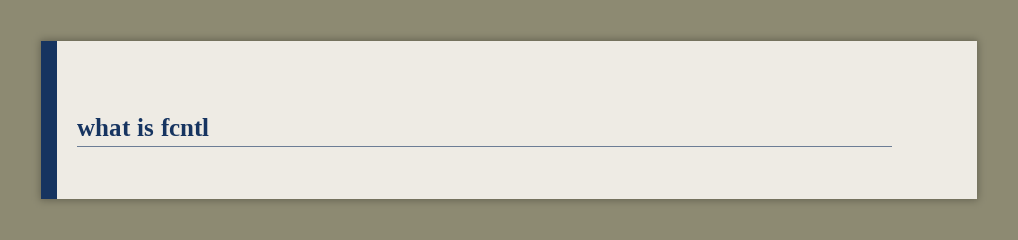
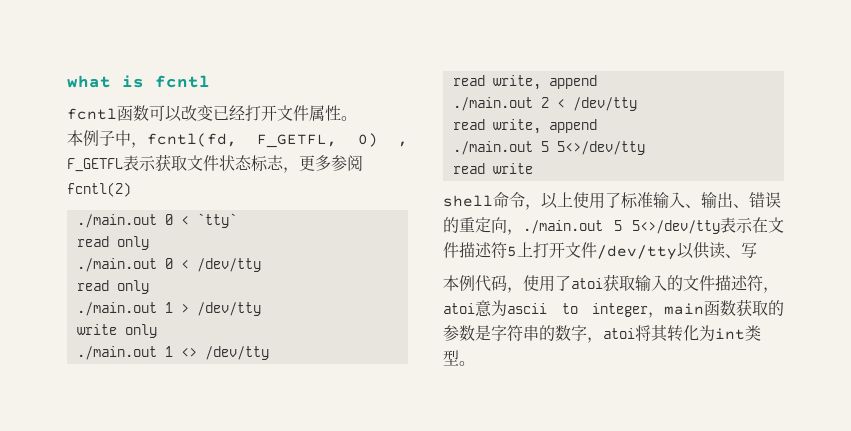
(209, 127) none -> [67,105,357,122] [67,130,408,148] [67,154,363,173] [67,182,131,197] [76,213,237,228] [76,236,149,250] [76,258,261,272] [76,280,149,294] [76,302,261,316] [76,324,157,338] [76,346,269,360] [452,75,597,90] [452,97,637,111] [452,119,597,134] [452,141,645,155] [452,163,533,174] [443,192,781,210] [443,217,784,235] [443,242,757,260] [443,274,779,293] [443,299,784,318] [443,325,761,343] [443,350,475,366] // fcntl函数可以改变已经打开文件属性。 // 本例子中，fcntl(fd, F_GETFL, 0) , F_GETFL表示获取文件状态标志，更多参阅fcntl(2) // ./main.out 0 < `tty` // read only // ./main.out 0 < /dev/tty // read only // ./main.out 1 > /dev/tty // write only // ./main.out 1 <> /dev/tty // read write, append // ./main.out 2 < /dev/tty // read write, append // ./main.out 5 5<>/dev/tty // read write // shell命令，以上使用了标准输入、输出、错误的重定向，./main.out 5 5<>/dev/tty表示在文件描述符5上打开文件/dev/tty以供读、写 // 本例代码，使用了atoi获取输入的文件描述符，atoi意为ascii to integer，main函数获取的参数是字符串的数字，atoi将其转化为int类型。

